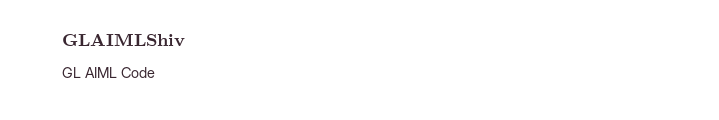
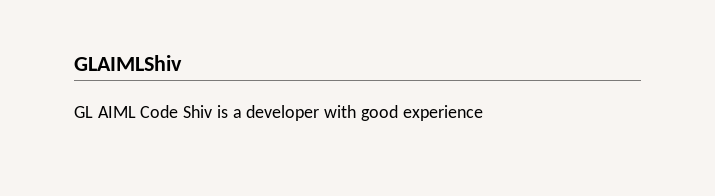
(155, 72) none -> [183,105,483,121] Shiv is a developer with good experience

